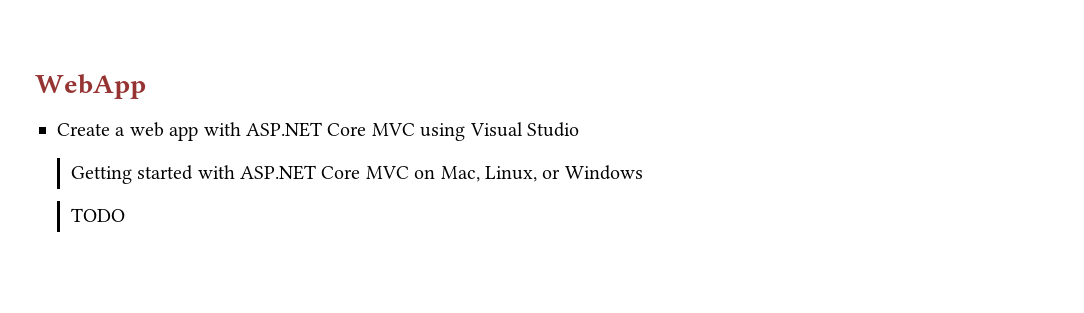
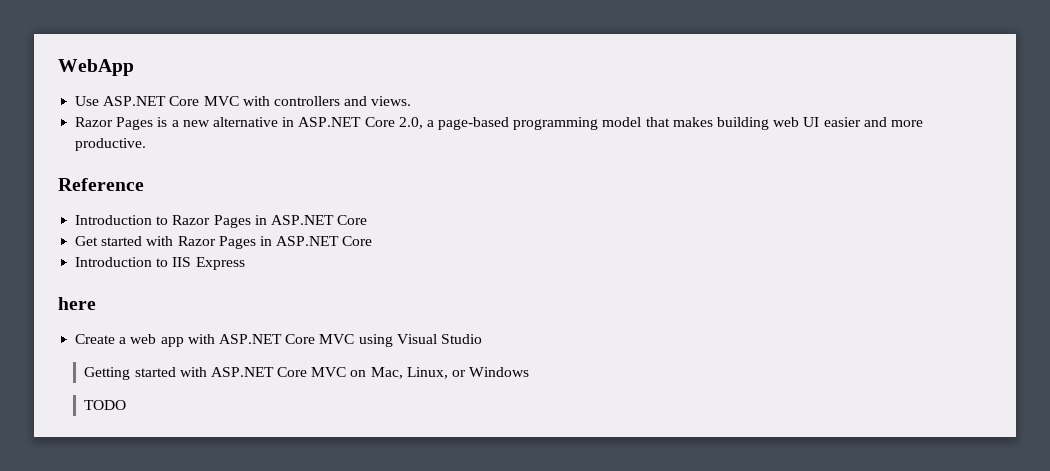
(146, 86) none -> [75,96,412,106] [75,117,923,130] [75,138,147,151] [58,178,144,191] [75,215,368,228] [75,236,373,249] [75,257,245,270] [58,297,96,310] // Use ASP.NET Core MVC with controllers and views. // Razor Pages is a new alternative in ASP.NET Core 2.0, a page-based programming model that makes building web UI easier and more productive. // Reference // Introduction to Razor Pages in ASP.NET Core // Get started with Razor Pages in ASP.NET Core // Introduction to IIS Express // here

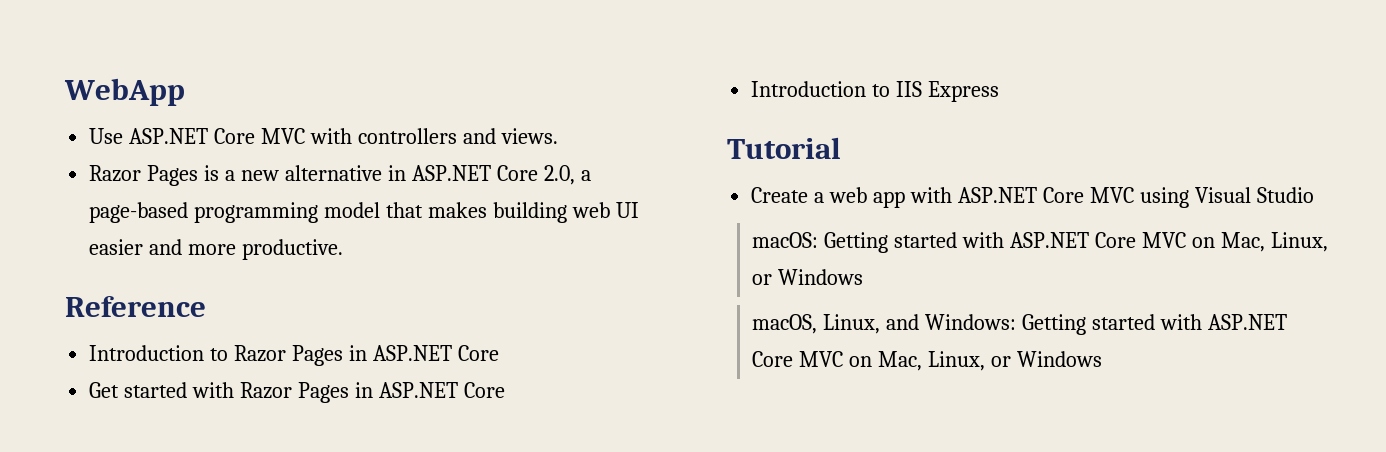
[58,297,96,310] here -> [727,137,841,159] Tutorial
(482, 339) none -> [752,232,819,248] macOS:
[84,400,127,410] TODO -> [752,314,1287,335] [752,351,1102,371] macOS, Linux, and Windows: Getting started with ASP.NET Core MVC on Mac, Linux, or Windows

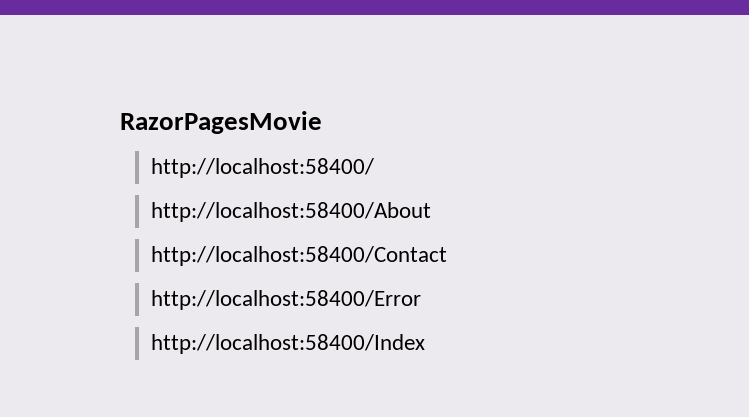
[64,78,185,106] [89,128,558,144] [89,165,591,186] [89,202,639,223] [89,239,344,260] [65,296,206,317] [89,345,499,366] [89,382,505,403] [751,81,1000,102] [727,137,841,159] [751,187,1314,208] [752,232,1328,253] [752,269,864,285] [752,314,1287,335] [752,351,1102,371] WebApp // Use ASP.NET Core MVC with controllers and views. // Razor Pages is a new alternative in ASP.NET Core 2.0, a page-based programming model that makes building web UI easier and more productive. // Reference // Introduction to Razor Pages in ASP.NET Core // Get started with Razor Pages in ASP.NET Core // Introduction to IIS Express // Tutorial // Create a web app with ASP.NET Core MVC using Visual Studio // macOS: Getting started with ASP.NET Core MVC on Mac, Linux, or Windows // macOS, Linux, and Windows: Getting started with ASP.NET Core MVC on Mac, Linux, or Windows -> [120,111,322,134] [151,158,375,178] [151,202,432,222] [151,246,448,266] [151,290,422,310] [151,334,426,354] RazorPagesMovie // http://localhost:58400/ // http://localhost:58400/About // http://localhost:58400/Contact // http://localhost:58400/Error // http://localhost:58400/Index

